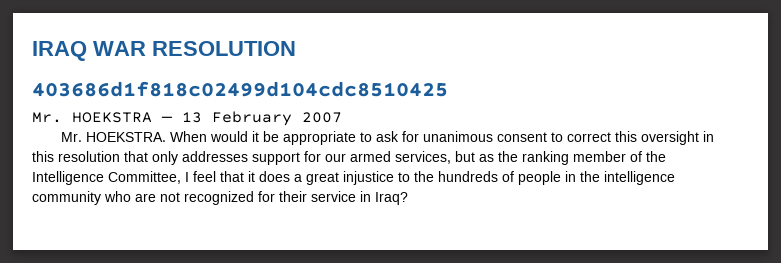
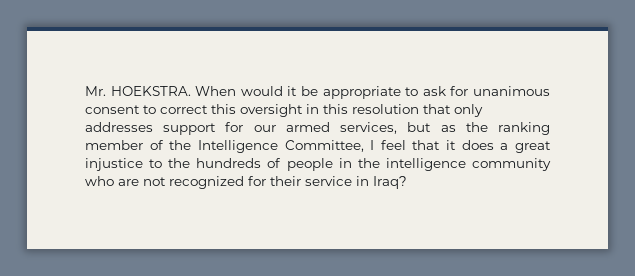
[32,41,296,61] [32,81,448,97] [32,111,342,126] IRAQ WAR RESOLUTION // 403686d1f818c02499d104cdc8510425 // Mr. HOEKSTRA — 13 February 2007 // -> (85, 91) none

